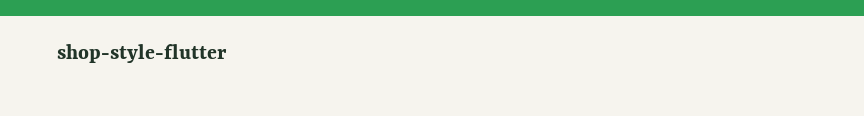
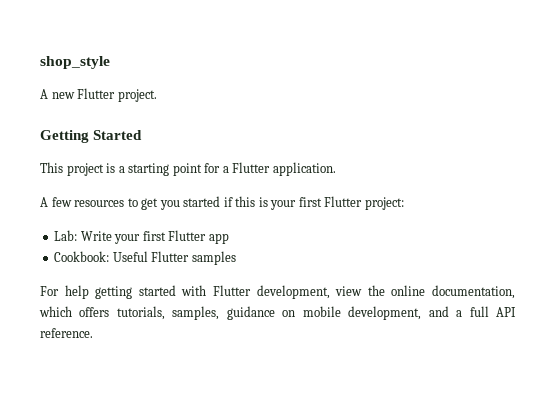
[57,44,227,63] shop-style-flutter -> [40,56,110,69] [40,88,157,102] [40,130,143,143] [40,162,336,176] [40,196,404,210] [54,230,229,244] [54,251,236,265] [40,285,515,299] [39,306,516,320] [40,328,93,338] shop_style // A new Flutter project. // Getting Started // This project is a starting point for a Flutter application. // A few resources to get you started if this is your first Flutter project: // Lab: Write your first Flutter app // Cookbook: Useful Flutter samples // For help getting started with Flutter development, view the online documentation, which offers tutorials, samples, guidance on mobile development, and a full API reference.

